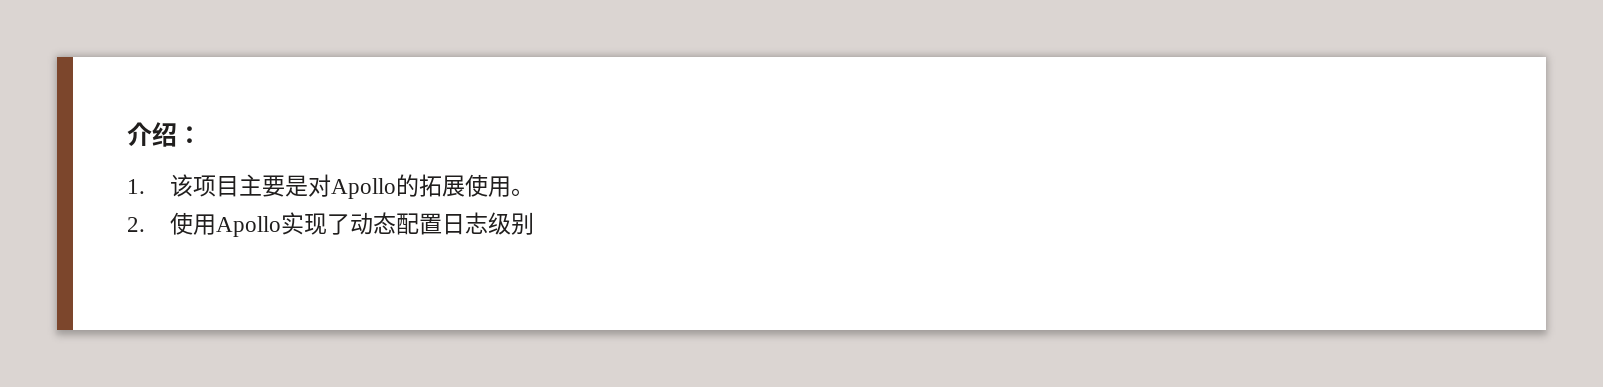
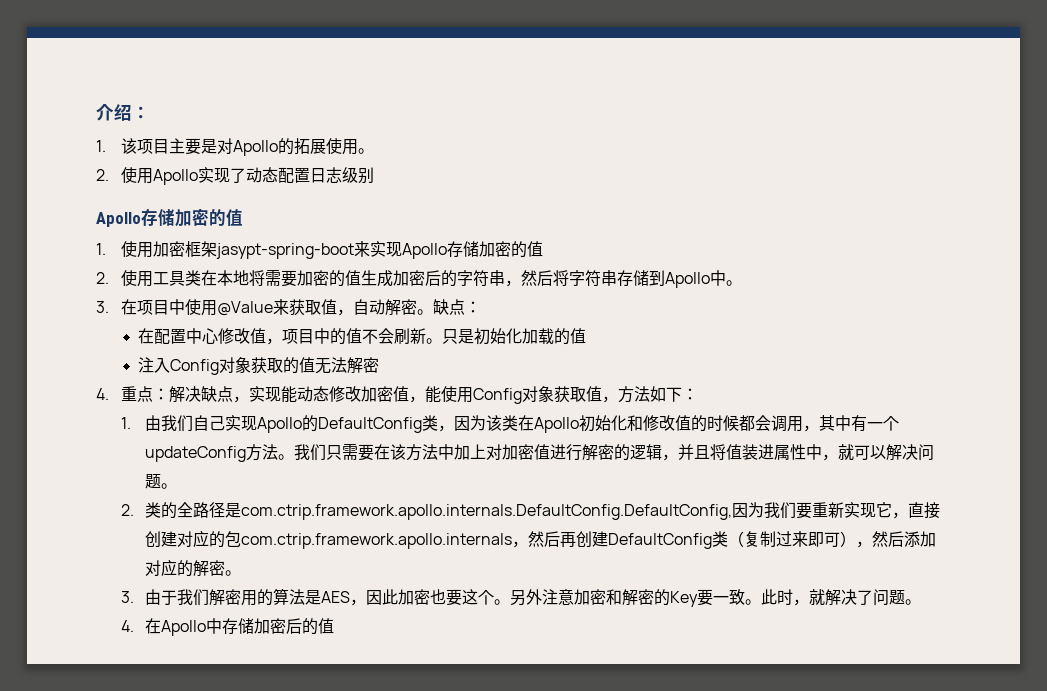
(535, 223) none -> [96,208,243,227] [96,241,543,259] [96,270,742,288] [96,299,481,316] [138,328,587,345] [138,357,380,375] [96,386,698,404] [120,415,900,433] [145,444,935,462] [145,474,178,489] [120,502,941,520] [145,530,937,549] [145,559,242,577] [120,588,922,607] [120,618,335,636] // Apollo存储加密的值 // 1.使用加密框架jasypt-spring-boot来实现Apollo存储加密的值 // 2.使用工具类在本地将需要加密的值生成加密后的字符串，然后将字符串存储到Apollo中。 // 3.在项目中使用@Value来获取值，自动解密。缺点： // 在配置中心修改值，项目中的值不会刷新。只是初始化加载的值 // 注入Config对象获取的值无法解密 // 4.重点：解决缺点，实现能动态修改加密值，能使用Config对象获取值，方法如下： // 1.由我们自己实现Apollo的DefaultConfig类，因为该类在Apollo初始化和修改值的时候都会调用，其中有一个updateConfig方法。我们只需要在该方法中加上对加密值进行解密的逻辑，并且将值装进属性中，就可以解决问题。 // 2.类的全路径是com.ctrip.framework.apollo.internals.DefaultConfig.DefaultConfig,因为我们要重新实现它，直接创建对应的包com.ctrip.framework.apollo.internals，然后再创建DefaultConfig类（复制过来即可），然后添加对应的解密。 // 3.由于我们解密用的算法是AES，因此加密也要这个。另外注意加密和解密的Key要一致。此时，就解决了问题。 // 4.在Apollo中存储加密后的值

